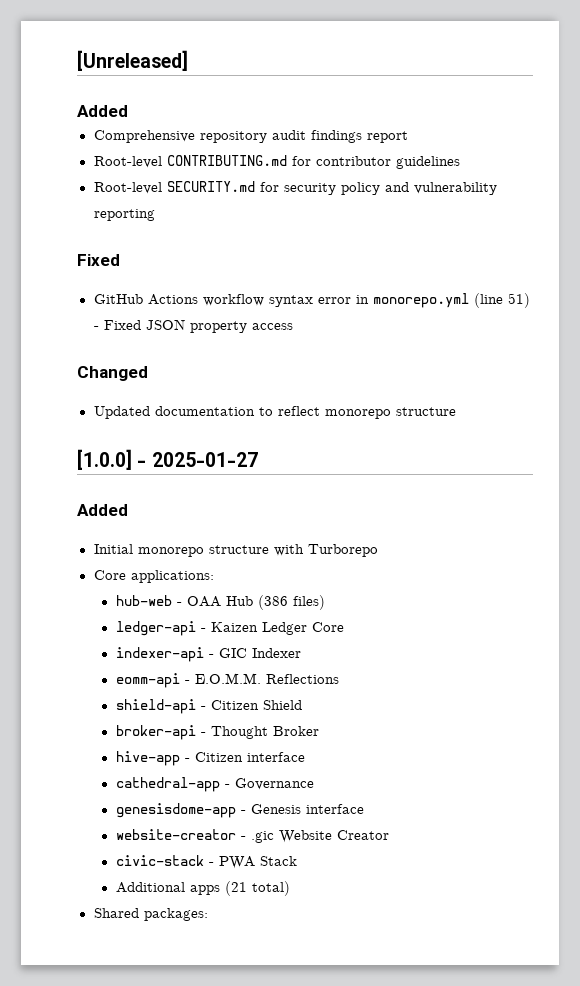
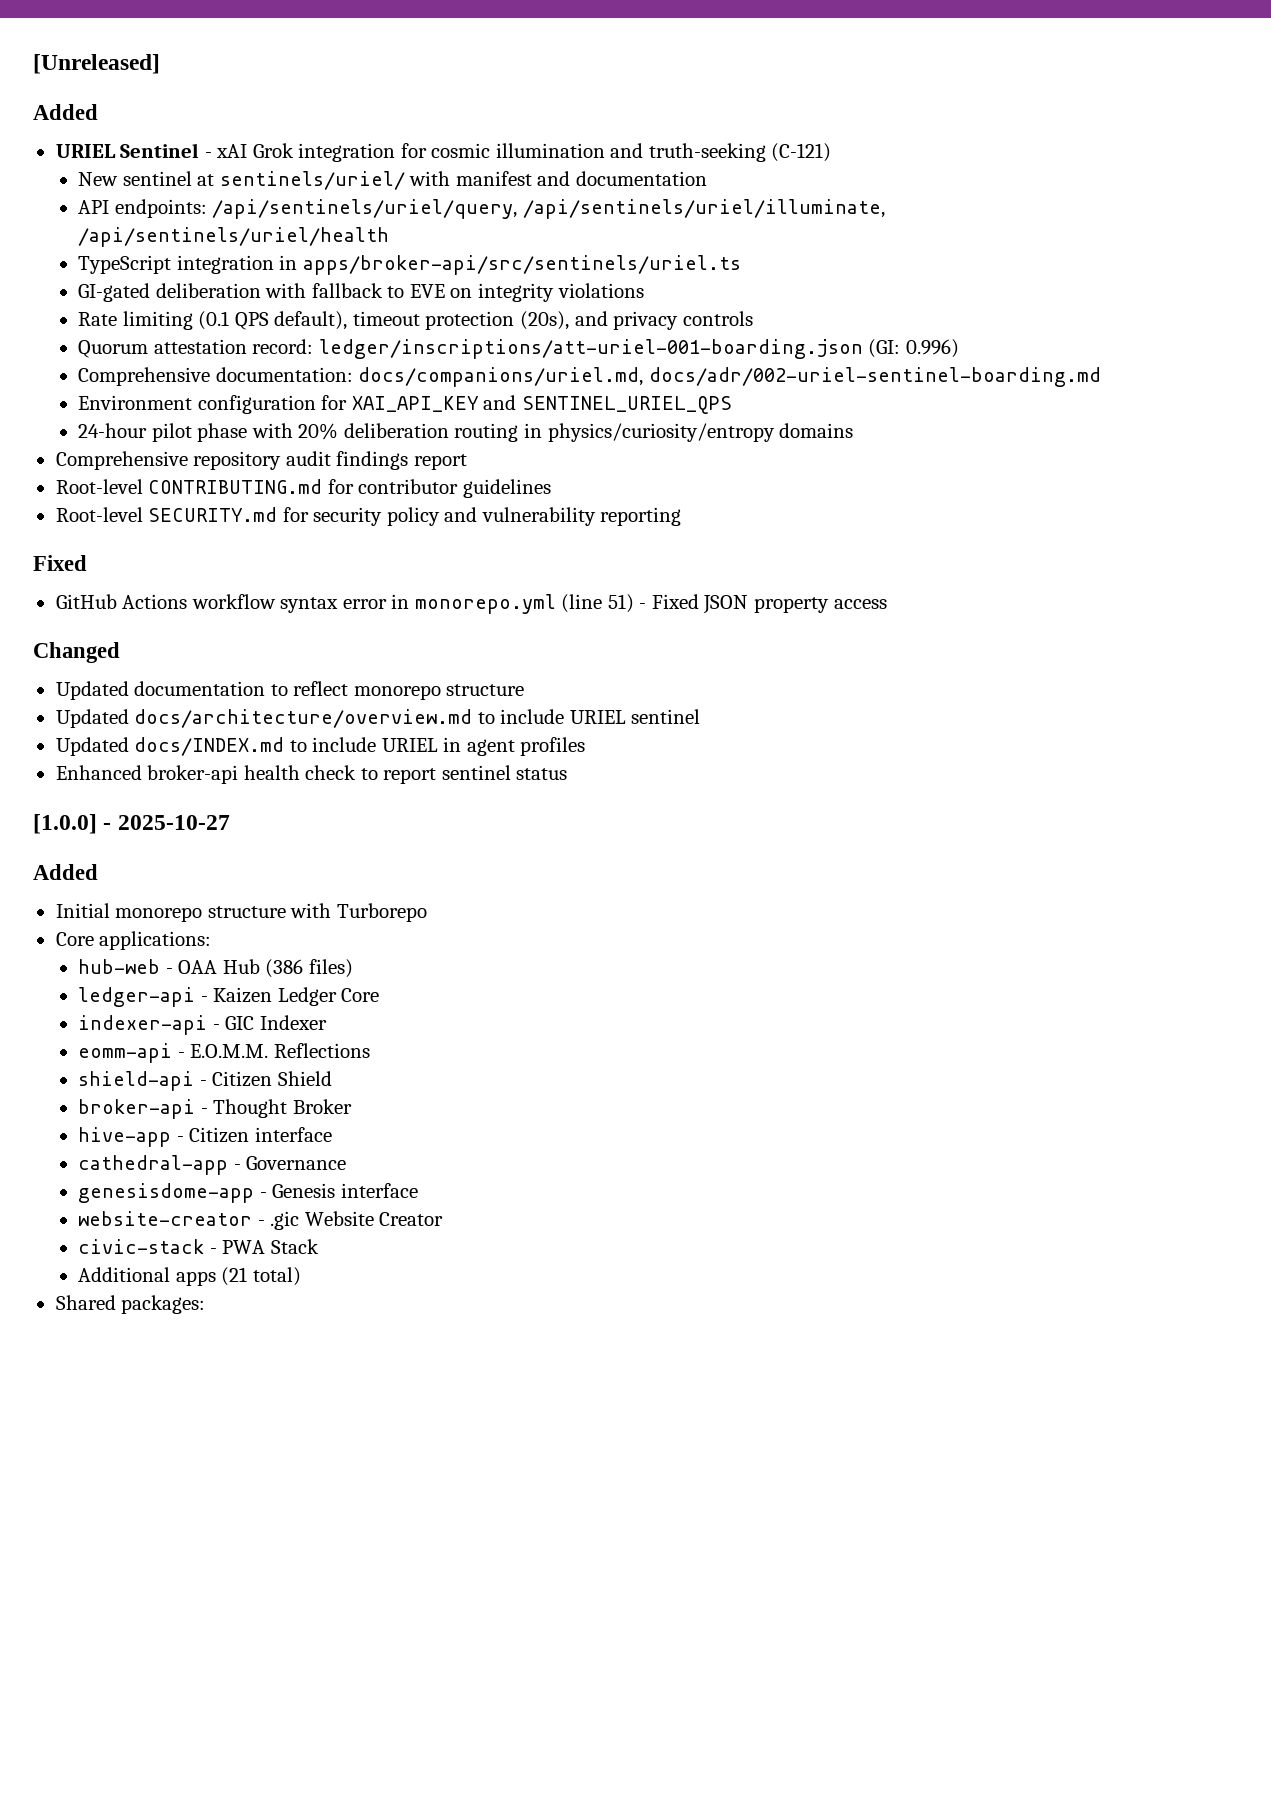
(128, 111) none -> [55,143,832,162] [78,171,707,190] [78,199,885,219] [78,227,390,247] [78,255,741,275] [78,283,644,302] [78,311,753,330] [78,339,959,359] [78,367,1101,387] [78,395,732,414] [78,423,854,442] // URIEL Sentinel - xAI Grok integration for cosmic illumination and truth-seeking (C-121) // New sentinel at sentinels/uriel/ with manifest and documentation // API endpoints: /api/sentinels/uriel/query, /api/sentinels/uriel/illuminate, /api/sentinels/uriel/health // TypeScript integration in apps/broker-api/src/sentinels/uriel.ts // GI-gated deliberation with fallback to EVE on integrity violations // Rate limiting (0.1 QPS default), timeout protection (20s), and privacy controls // Quorum attestation record: ledger/inscriptions/att-uriel-001-boarding.json (GI: 0.996) // Comprehensive documentation: docs/companions/uriel.md, docs/adr/002-uriel-sentinel-boarding.md // Environment configuration for XAI_API_KEY and SENTINEL_URIEL_QPS // 24-hour pilot phase with 20% deliberation routing in physics/curiosity/entropy domains
(456, 411) none -> [55,709,701,728] [55,737,586,756] [55,765,568,784] // Updated docs/architecture/overview.md to include URIEL sentinel // Updated docs/INDEX.md to include URIEL in agent profiles // Enhanced broker-api health check to report sentinel status
[151,452,258,467] 2025-01-27 -> [117,815,230,830] 2025-10-27

